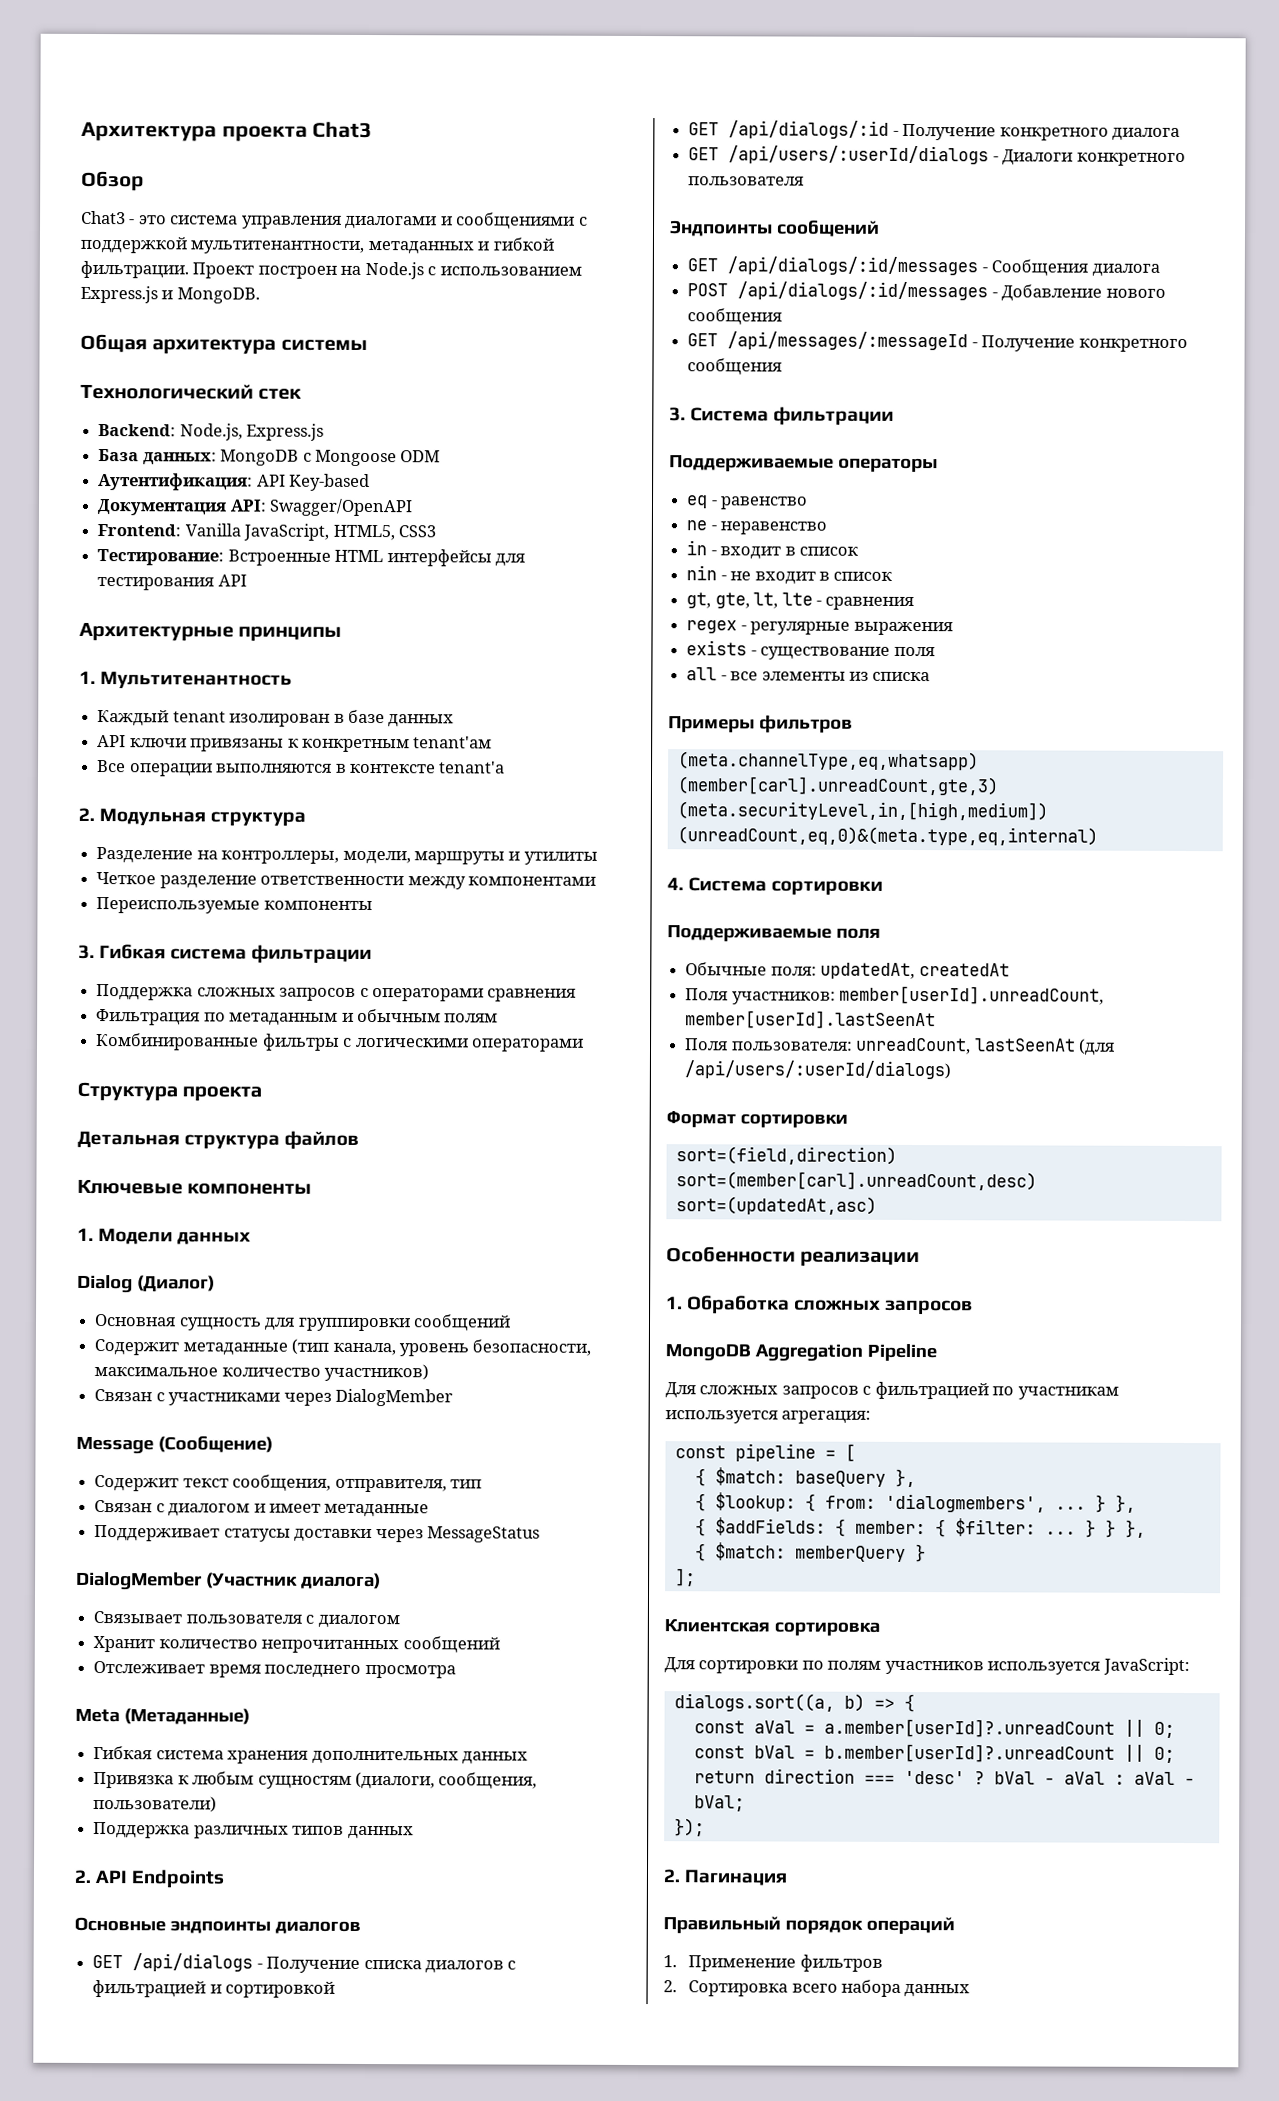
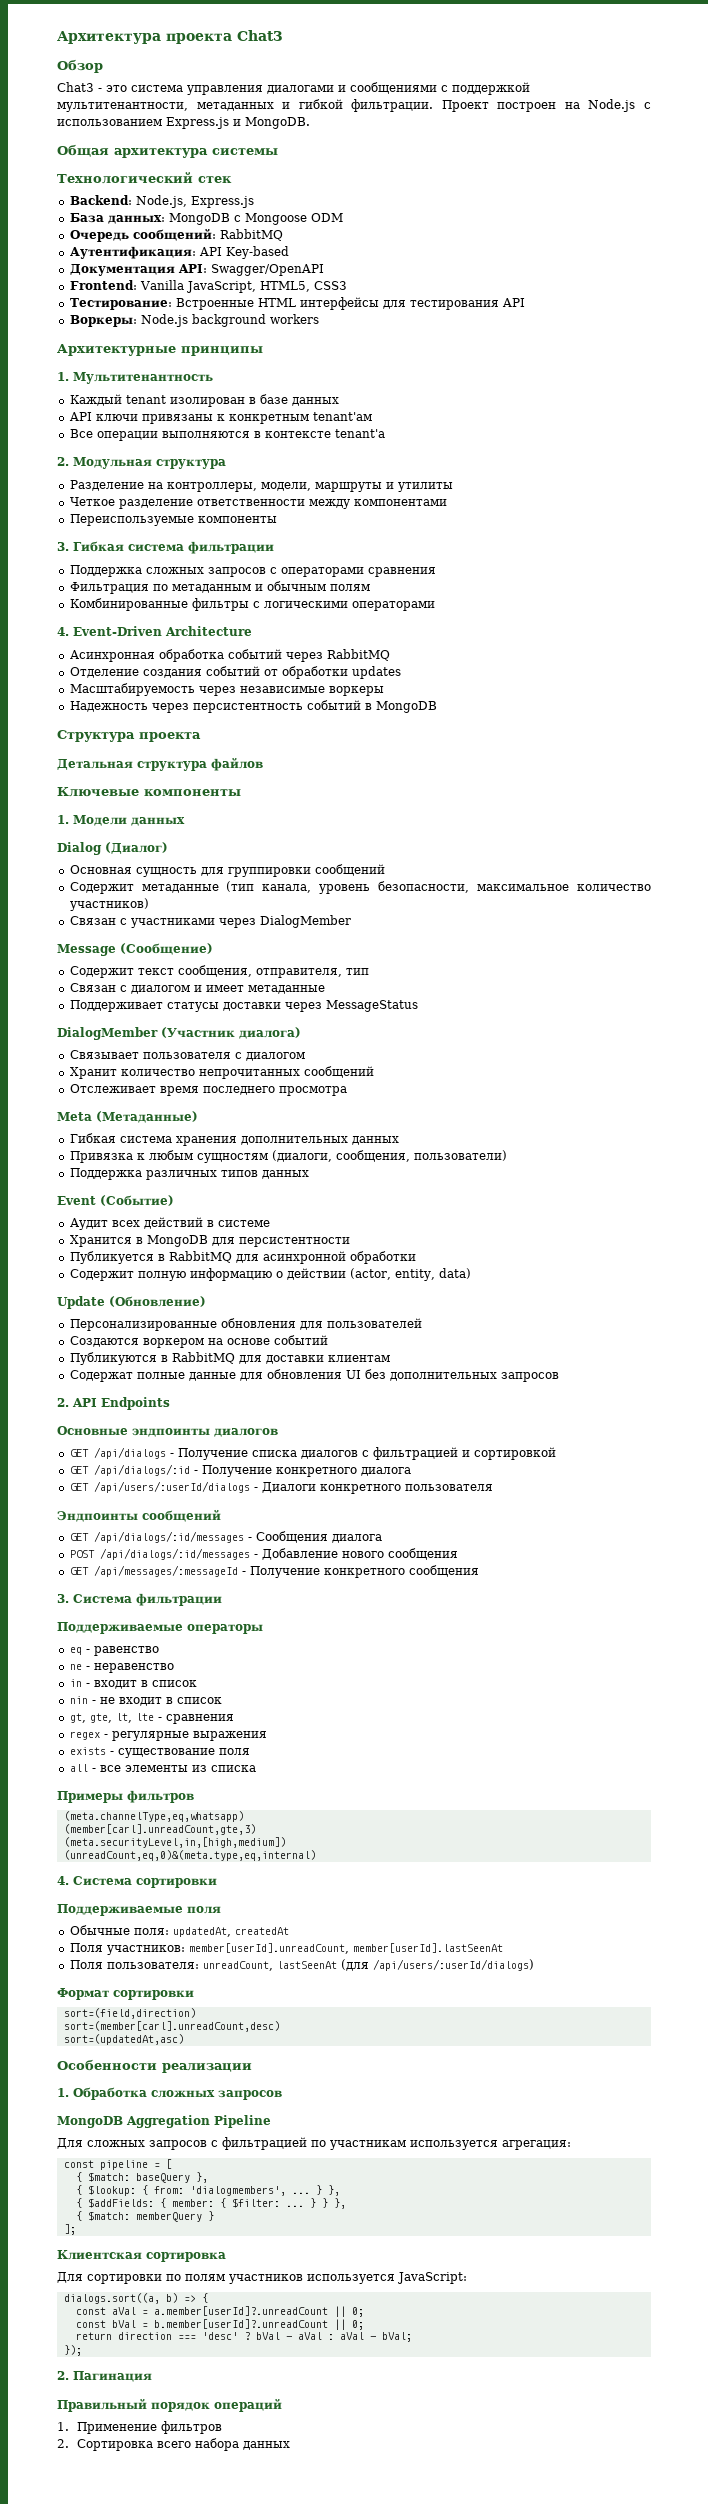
(441, 456) none -> [69,228,283,242] // Очередь сообщений: RabbitMQ
(247, 580) none -> [69,314,319,327] // Воркеры: Node.js background workers
(584, 1045) none -> [57,626,252,636] [69,649,390,662] [69,666,401,679] [69,683,384,696] [69,700,437,713] // 4. Event-Driven Architecture // Асинхронная обработка событий через RabbitMQ // Отделение создания событий от обработки updates // Масштабируемость через независимые воркеры // Надежность через персистентность событий в MongoDB
(414, 1832) none -> [57,1195,174,1206] [69,1217,270,1230] [69,1235,350,1247] [69,1251,416,1264] [69,1268,471,1281] [57,1296,206,1309] [69,1318,422,1331] [69,1335,328,1348] [69,1352,390,1365] [69,1369,559,1382] // Event (Событие) // Аудит всех действий в системе // Хранится в MongoDB для персистентности // Публикуется в RabbitMQ для асинхронной обработки // Содержит полную информацию о действии (actor, entity, data) // Update (Обновление) // Персонализированные обновления для пользователей // Создаются воркером на основе событий // Публикуются в RabbitMQ для доставки клиентам // Содержат полные данные для обновления UI без дополнительных запросов

